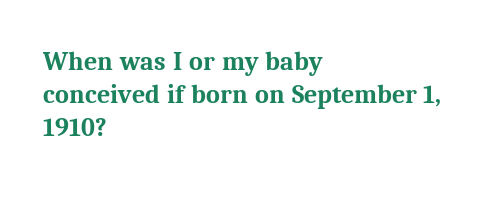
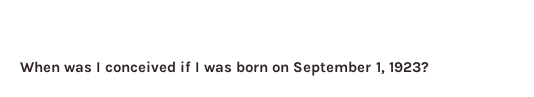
[188,51,324,76] [43,84,186,103] or my baby conceived if -> [105,61,233,73] conceived if I was
[43,118,107,136] 1910? -> [388,62,429,73] 1923?

